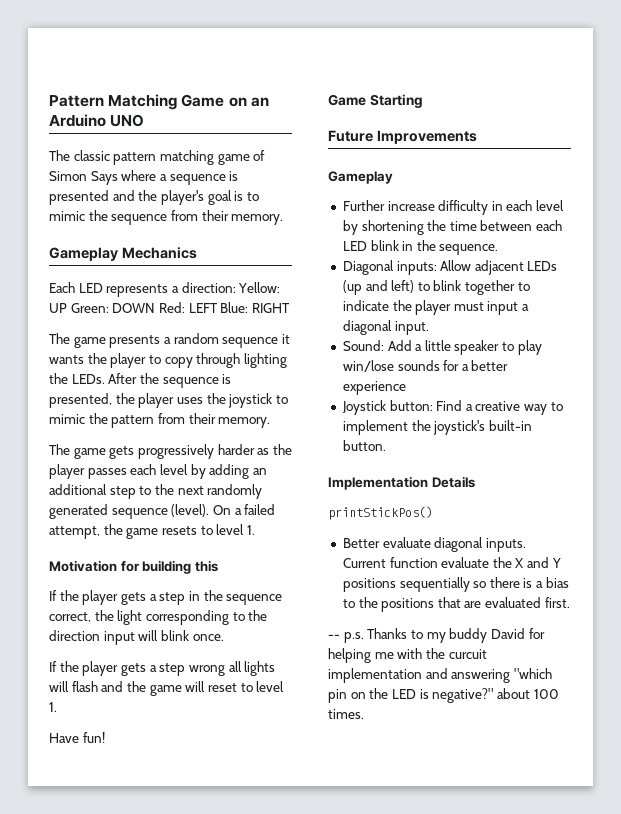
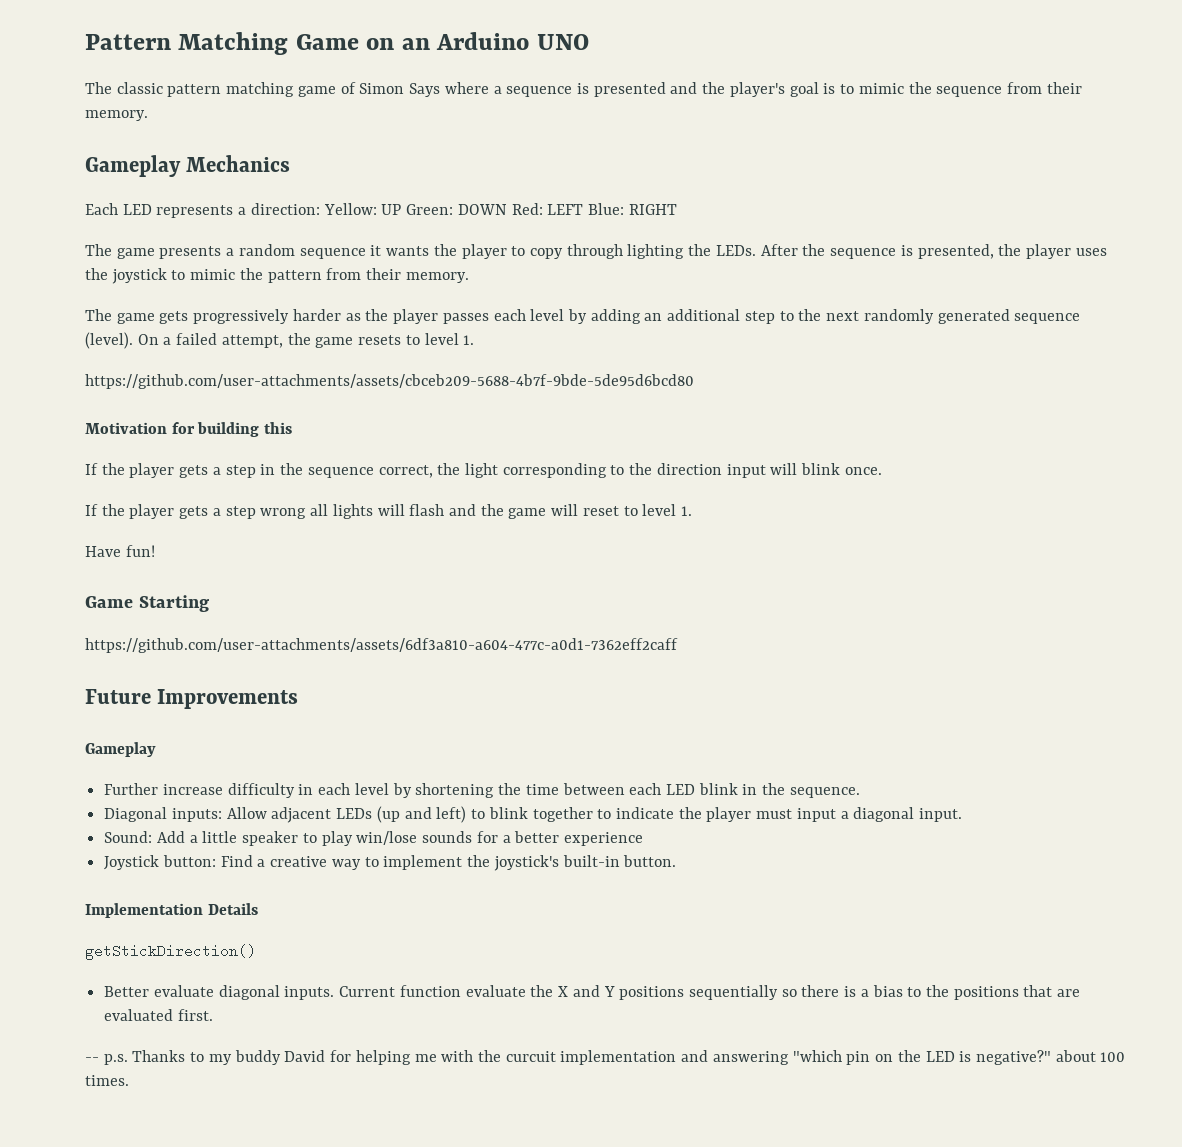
(255, 530) none -> [85,374,694,389] // https://github.com/user-attachments/assets/cbceb209-5688-4b7f-9bde-5de95d6bcd80
(423, 101) none -> [85,638,678,653] // https://github.com/user-attachments/assets/6df3a810-a604-477c-a0d1-7362eff2caff
[328,506,433,520] printStickPos() -> [85,944,256,960] getStickDirection()

